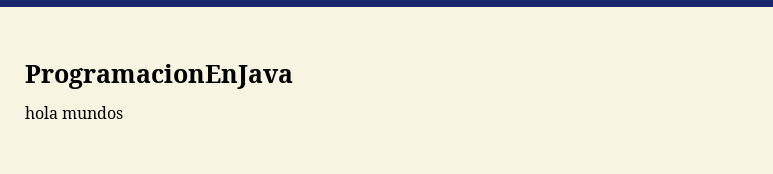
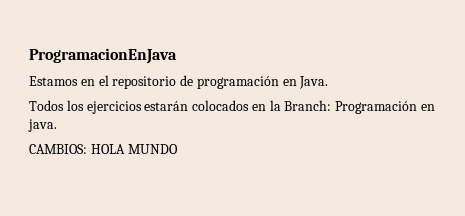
[25,106,124,119] hola mundos -> [29,75,329,89] [29,100,436,114] [28,119,57,132] [29,144,178,154] Estamos en el repositorio de programación en Java. // Todos los ejercicios estarán colocados en la Branch: Programación en java. // CAMBIOS: HOLA MUNDO

